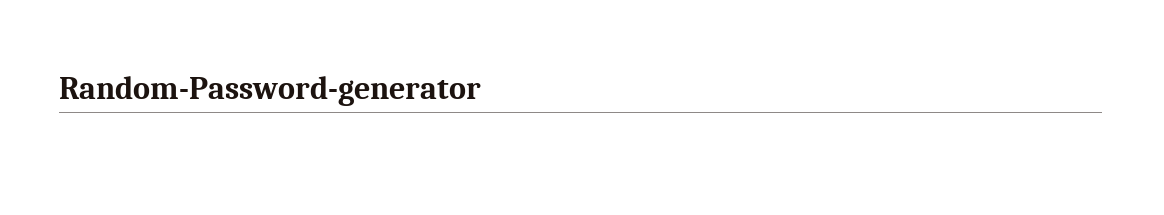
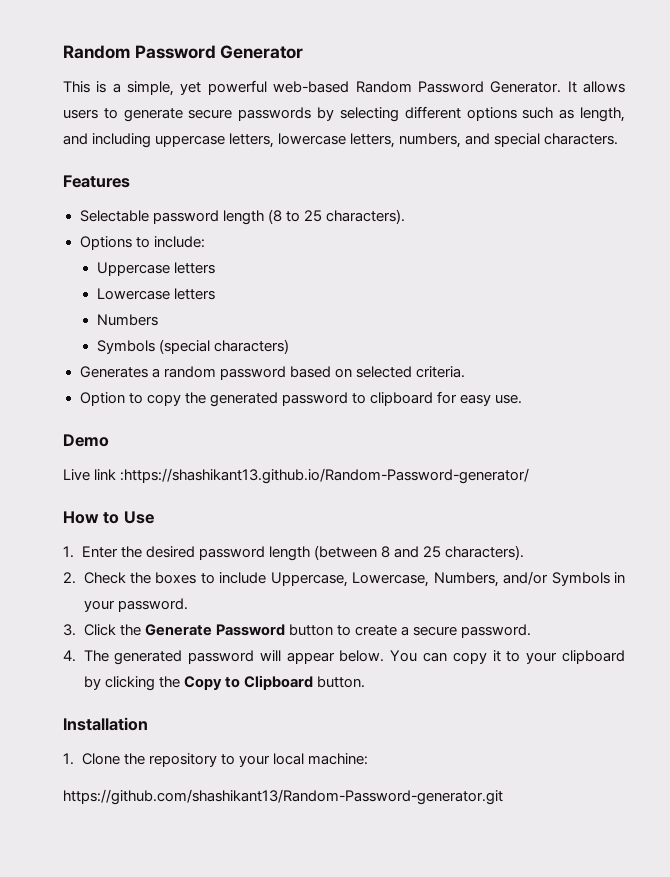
[59,76,481,106] Random-Password-generator -> [63,45,304,59] [63,80,626,96] [63,106,625,122] [63,133,619,148] [63,175,130,188] [79,209,405,225] [79,236,205,250] [96,262,215,276] [96,288,215,300] [96,314,158,326] [96,339,289,354] [79,366,465,380] [79,391,522,407] [63,434,109,447] [63,468,530,484] [63,511,154,524] [63,545,524,561] [63,571,625,587] [83,598,188,612] [63,624,531,638] [63,650,626,665] [83,675,365,691] [63,717,148,731] [63,753,368,767] [63,789,503,805] Random Password Generator // This is a simple, yet powerful web-based Random Password Generator. It allows users to generate secure passwords by selecting different options such as length, and including uppercase letters, lowercase letters, numbers, and special characters. // Features // Selectable password length (8 to 25 characters). // Options to include: // Uppercase letters // Lowercase letters // Numbers // Symbols (special characters) // Generates a random password based on selected criteria. // Option to copy the generated password to clipboard for easy use. // Demo // Live link :https://shashikant13.github.io/Random-Password-generator/ // How to Use // 1. Enter the desired password length (between 8 and 25 characters). // 2. Check the boxes to include Uppercase, Lowercase, Numbers, and/or Symbols in your password. // 3. Click the Generate Password button to create a secure password. // 4. The generated password will appear below. You can copy it to your clipboard by clicking the Copy to Clipboard button. // Installation // 1. Clone the repository to your local machine: // https://github.com/shashikant13/Random-Password-generator.git

